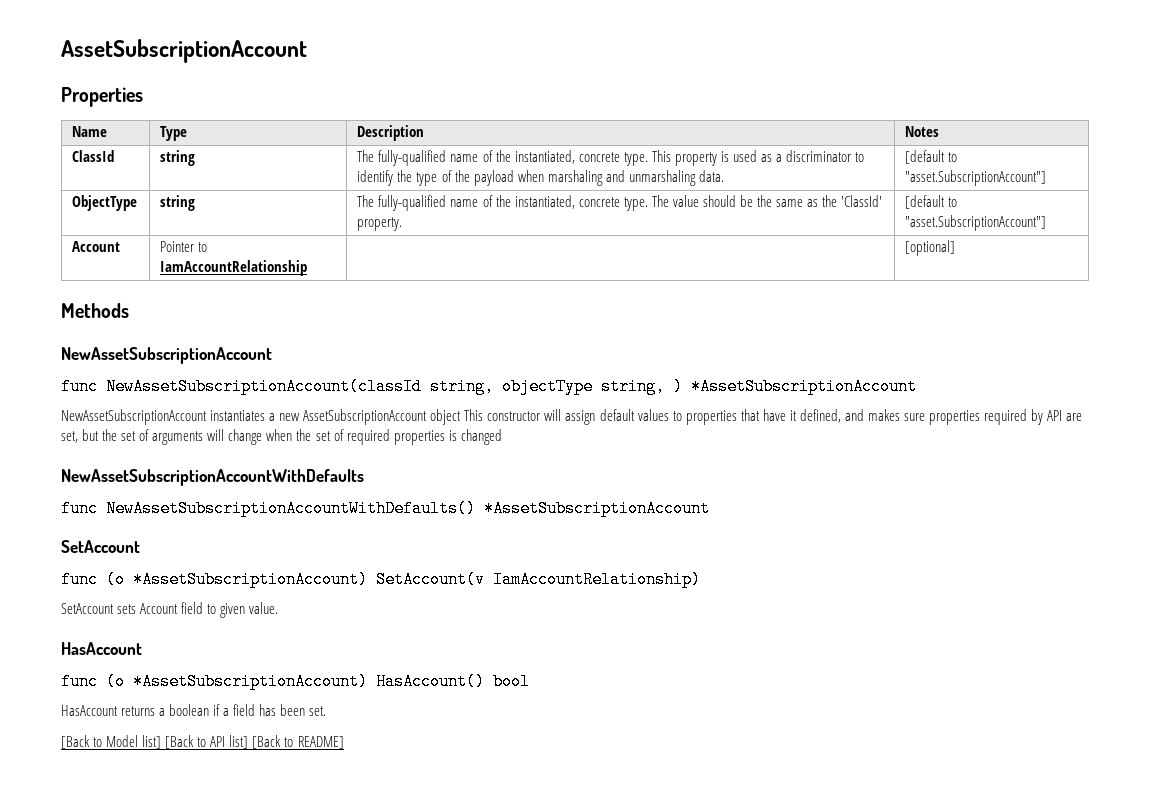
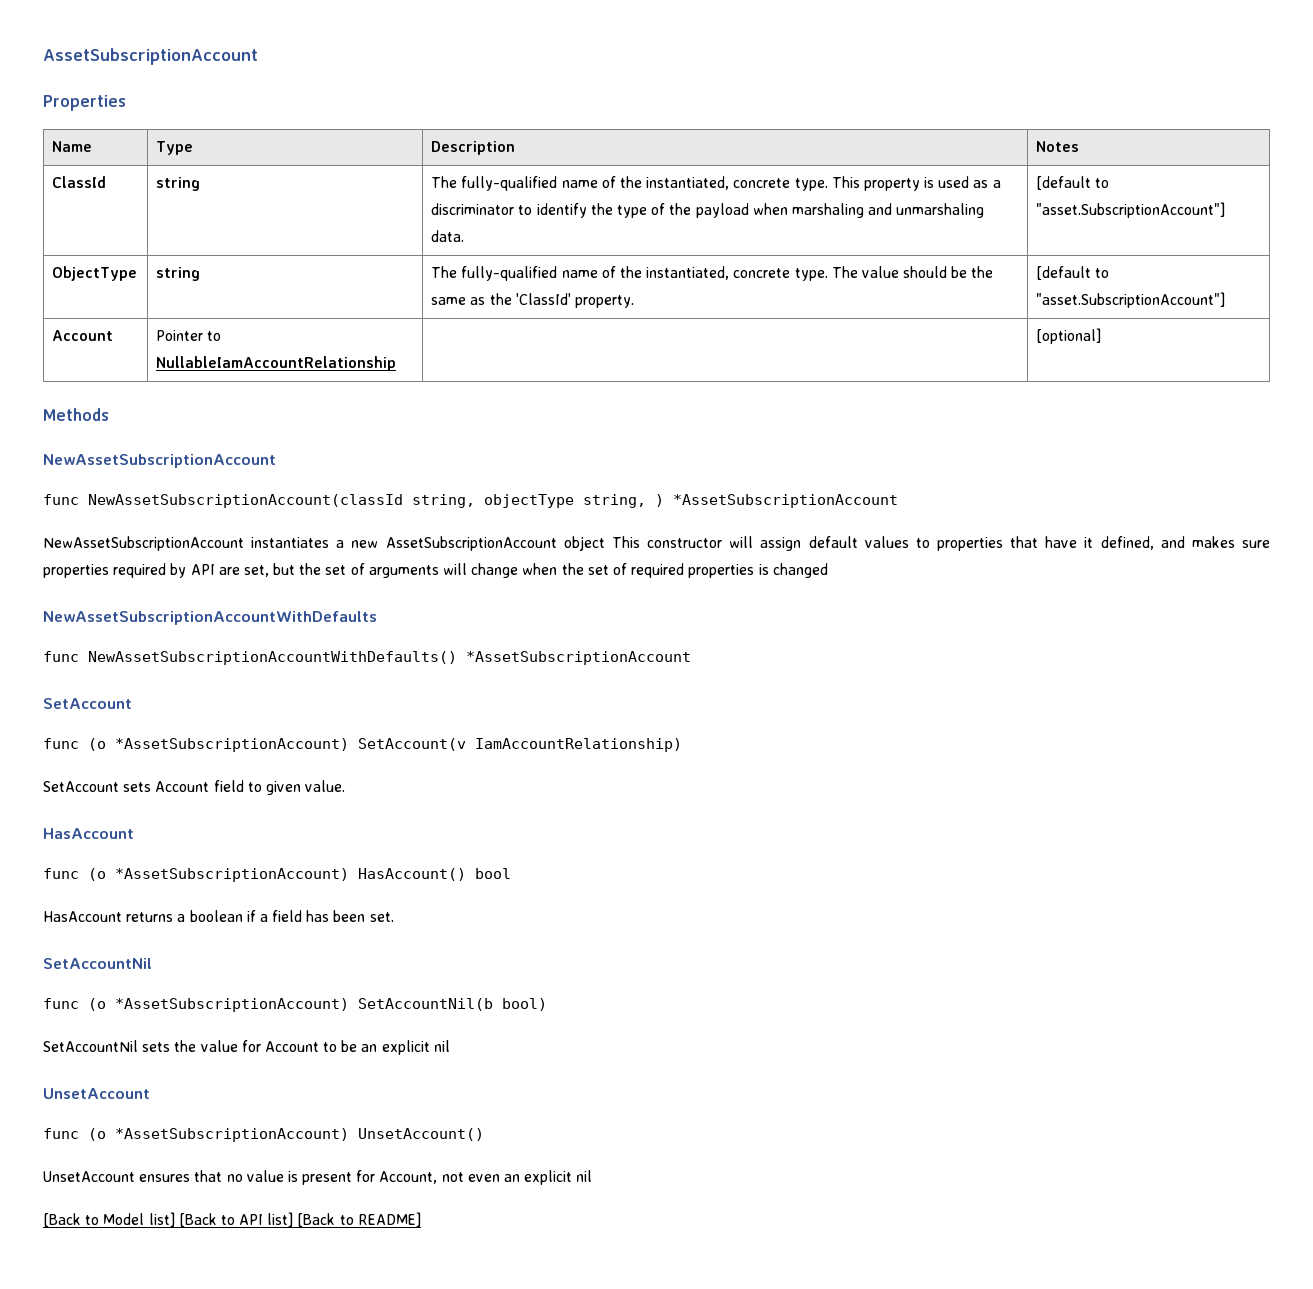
[160,260,308,276] IamAccountRelationship -> [156,356,397,371] NullableIamAccountRelationship
(327, 711) none -> [43,958,152,969] [43,998,547,1012] [43,1040,450,1055] [43,1088,150,1099] [43,1128,484,1142] [43,1170,593,1185] // SetAccountNil // func (o *AssetSubscriptionAccount) SetAccountNil(b bool) // SetAccountNil sets the value for Account to be an explicit nil // UnsetAccount // func (o *AssetSubscriptionAccount) UnsetAccount() // UnsetAccount ensures that no value is present for Account, not even an explicit nil

